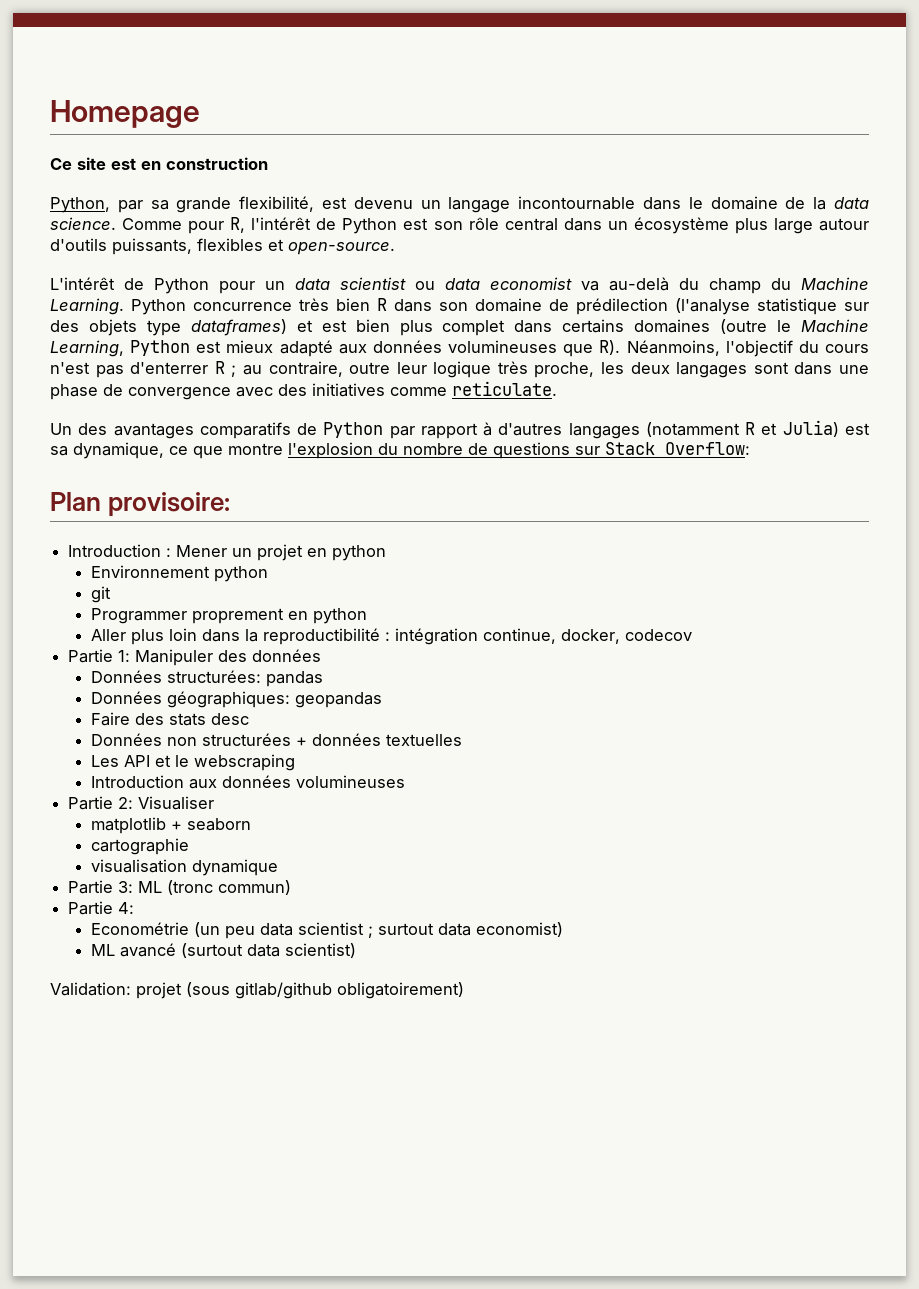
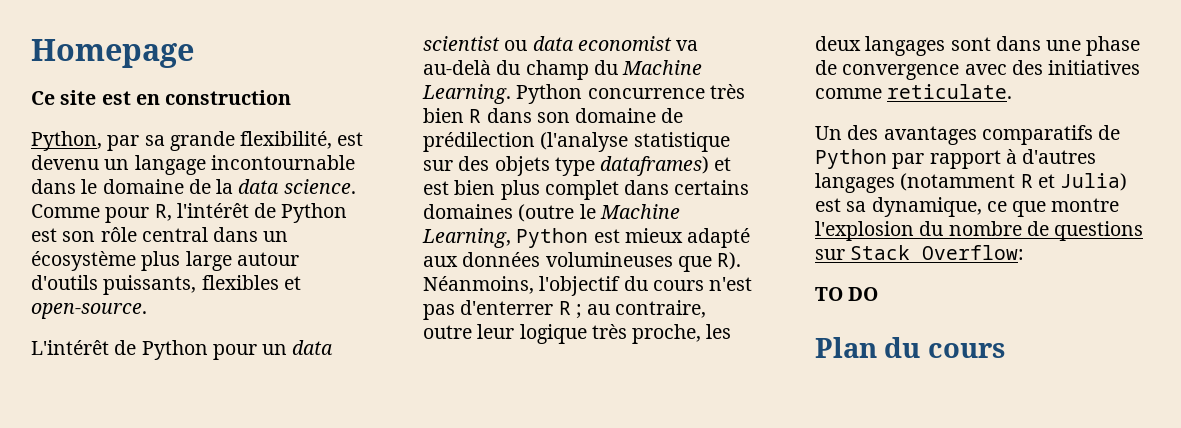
(750, 448) none -> [815,287,879,301] // TO DO
[108,492,231,517] [68,544,387,561] [91,565,269,582] [91,586,112,603] [91,608,368,624] [91,628,693,645] [68,649,322,666] [91,670,324,687] [91,691,383,708] [91,712,250,726] [91,733,463,746] [91,754,296,771] [91,775,406,789] [68,796,215,810] [91,817,252,834] [91,838,190,855] [91,859,279,876] [68,880,292,895] [68,901,135,915] [91,922,564,939] [91,943,357,958] [50,982,464,999] provisoire: // Introduction : Mener un projet en python // Environnement python // git // Programmer proprement en python // Aller plus loin dans la reproductibilité : intégration continue, docker, codecov // Partie 1: Manipuler des données // Données structurées: pandas // Données géographiques: geopandas // Faire des stats desc // Données non structurées + données textuelles // Les API et le webscraping // Introduction aux données volumineuses // Partie 2: Visualiser // matplotlib + seaborn // cartographie // visualisation dynamique // Partie 3: ML (tronc commun) // Partie 4: // Econométrie (un peu data scientist ; surtout data economist) // ML avancé (surtout data scientist) // Validation: projet (sous gitlab/github obligatoirement) -> [884,337,1005,358] du cours

